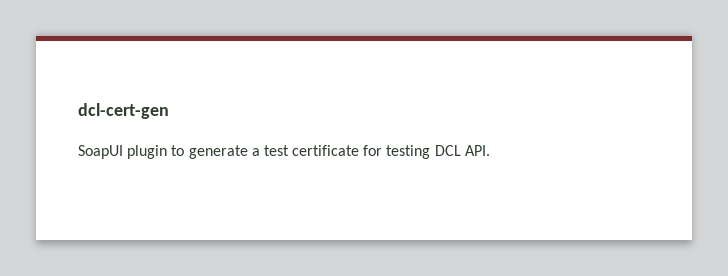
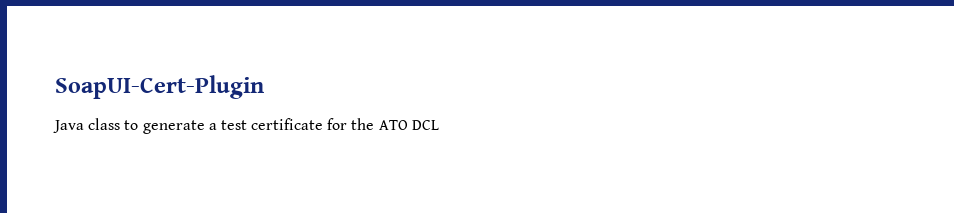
[78,103,169,119] [78,145,168,159] dcl-cert-gen // SoapUI plugin -> [55,75,264,99] [53,118,121,133] SoapUI-Cert-Plugin // Java class
[386,145,490,159] testing DCL API. -> [351,118,439,130] the ATO DCL

